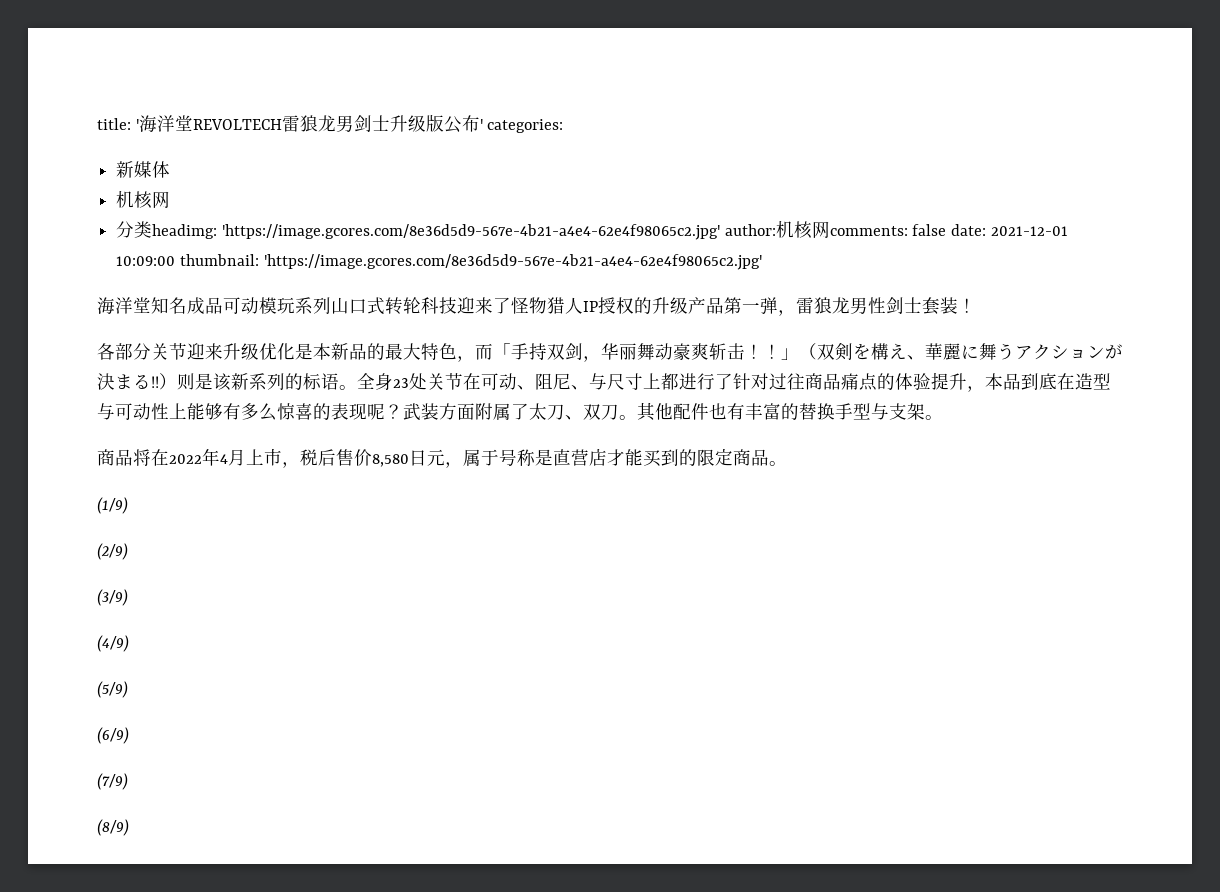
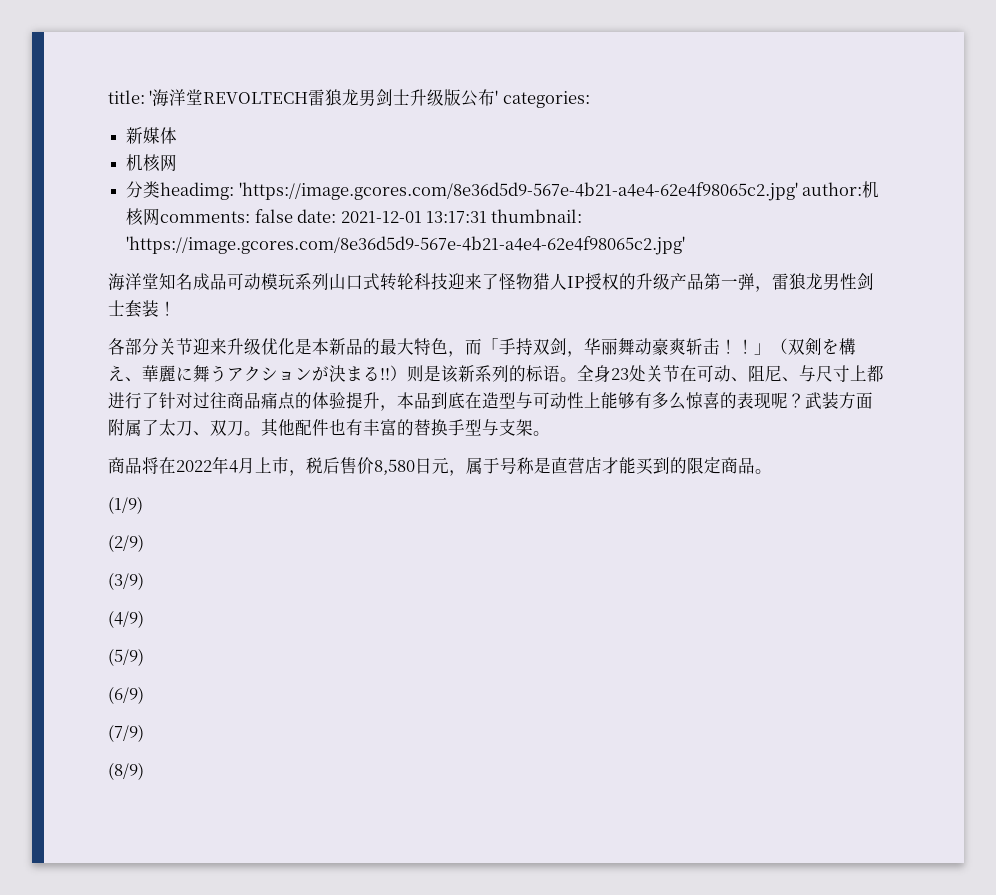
[116,256,176,266] 10:09:00 -> [425,211,487,223] 13:17:31

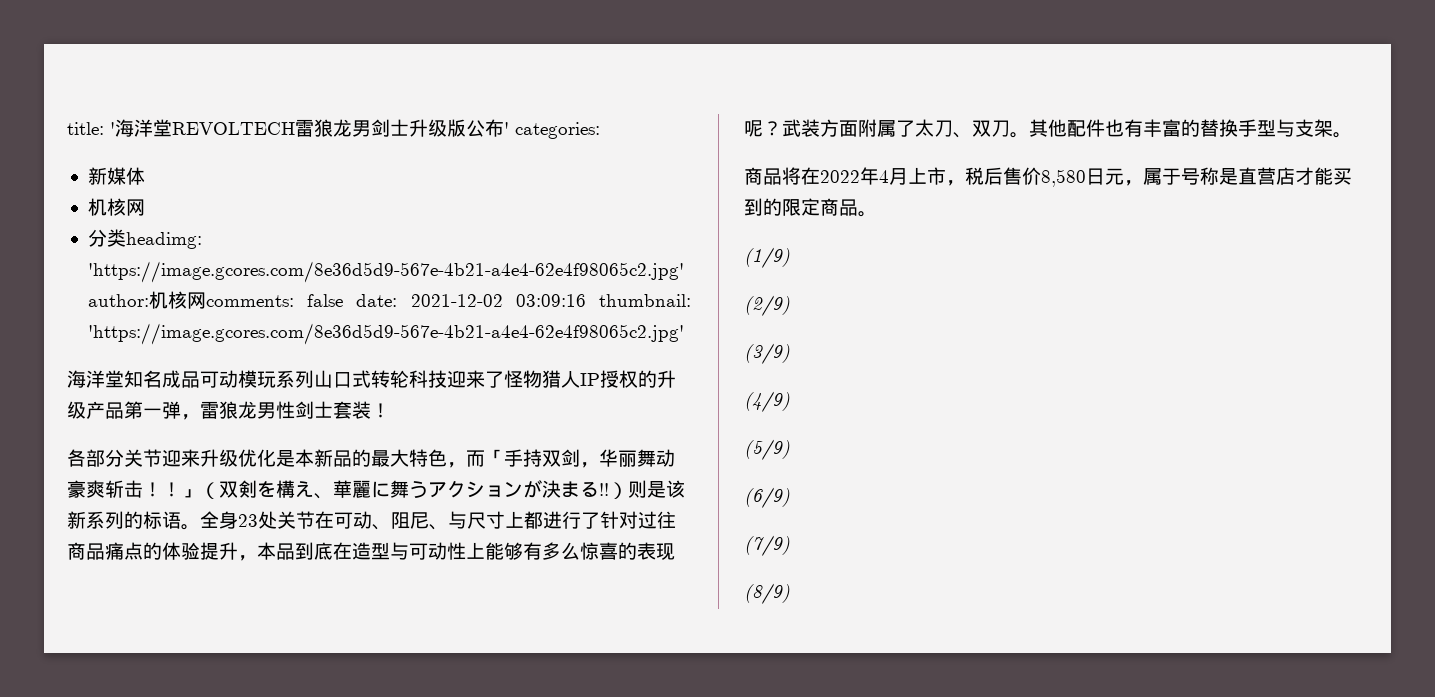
[340,211,487,223] 2021-12-01 13:17:31 -> [410,294,586,307] 2021-12-02 03:09:16

